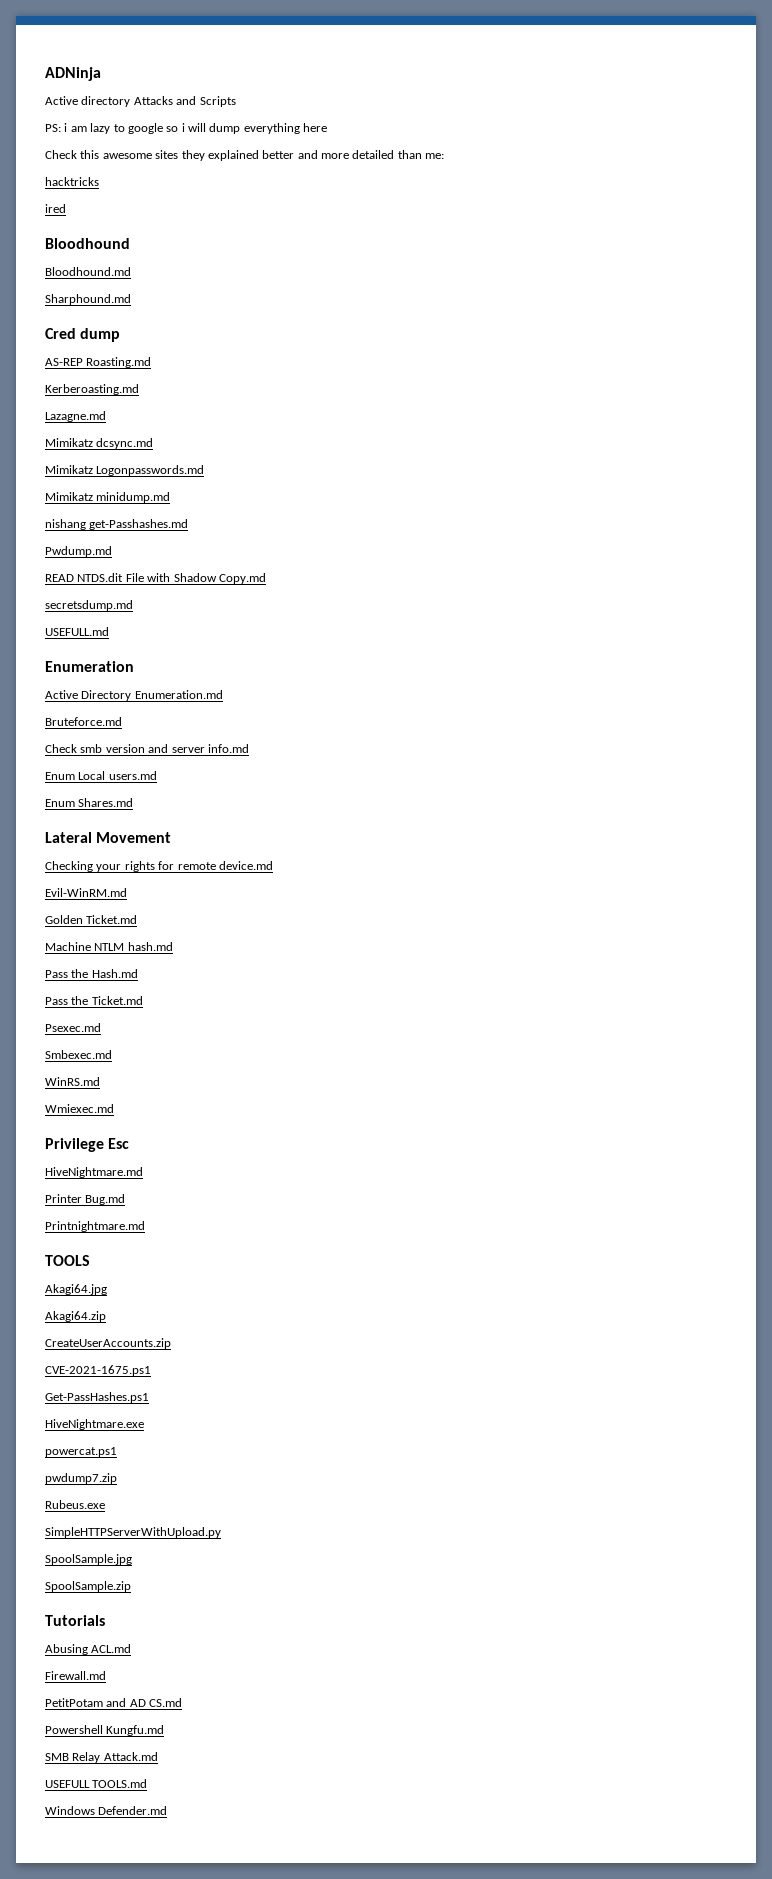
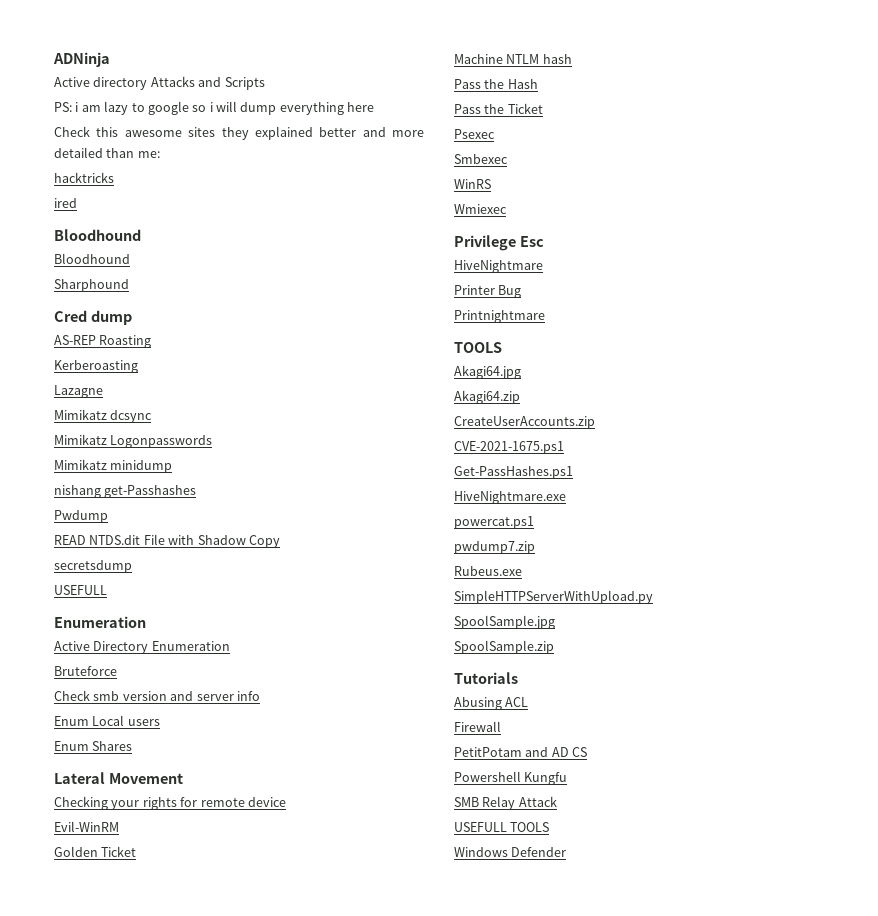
[45,267,131,276] [45,294,131,305] Bloodhound.md // Sharphound.md -> [54,253,130,264] [54,279,129,292] Bloodhound // Sharphound
[86,357,152,368] [45,384,139,395] [45,411,106,422] [45,438,154,449] [45,465,205,476] [45,492,171,503] Roasting.md // Kerberoasting.md // Lazagne.md // Mimikatz dcsync.md // Mimikatz Logonpasswords.md // Mimikatz minidump.md -> [99,335,152,348] [54,360,138,373] [54,385,103,398] [54,409,153,423] [54,434,213,448] [54,459,173,473] Roasting // Kerberoasting // Lazagne // Mimikatz dcsync // Mimikatz Logonpasswords // Mimikatz minidump
[89,519,189,530] [45,546,112,557] get-Passhashes.md // Pwdump.md -> [104,485,197,498] [54,510,108,523] get-Passhashes // Pwdump
[218,573,266,584] [45,600,133,611] [45,627,109,636] Copy.md // secretsdump.md // USEFULL.md -> [248,535,280,548] [54,560,132,573] [54,585,107,595] Copy // secretsdump // USEFULL
[134,690,223,699] [45,717,122,726] Enumeration.md // Bruteforce.md -> [151,641,230,651] [54,666,117,676] Enumeration // Bruteforce
[207,744,249,753] info.md -> [236,691,260,701] info
[108,771,157,780] [45,798,134,807] users.md // Enum Shares.md -> [127,719,160,726] [54,741,133,751] users // Enum Shares
[218,861,273,870] [45,888,127,897] device.md // Evil-WinRM.md -> [247,797,286,807] [54,821,119,832] device // Evil-WinRM
[86,915,138,924] Ticket.md -> [101,846,137,857] Ticket
[127,942,173,951] [45,969,138,978] [45,996,143,1005] [45,1023,101,1032] [45,1050,112,1059] [45,1077,100,1086] [45,1104,114,1113] hash.md // Pass the Hash.md // Pass the Ticket.md // Psexec.md // Smbexec.md // WinRS.md // Wmiexec.md -> [542,54,572,64] [454,79,538,89] [454,103,543,114] [454,129,495,139] [454,154,508,164] [454,179,491,189] [454,204,507,214] hash // Pass the Hash // Pass the Ticket // Psexec // Smbexec // WinRS // Wmiexec
[45,1167,143,1178] HiveNightmare.md -> [454,260,543,273] HiveNightmare
[85,1194,126,1205] [45,1221,145,1232] Bug.md // Printnightmare.md -> [498,285,522,298] [454,310,545,323] Bug // Printnightmare
[91,1644,132,1653] [45,1671,106,1680] ACL.md // Firewall.md -> [505,697,529,707] [454,721,501,732] ACL // Firewall
[149,1698,183,1707] CS.md -> [572,747,588,757] CS
[106,1725,165,1736] Kungfu.md -> [524,772,568,785] Kungfu
[103,1752,158,1761] [45,1779,148,1788] Attack.md // USEFULL TOOLS.md -> [518,796,557,807] [454,822,550,832] Attack // USEFULL TOOLS
[98,1806,168,1815] Defender.md -> [511,847,567,857] Defender

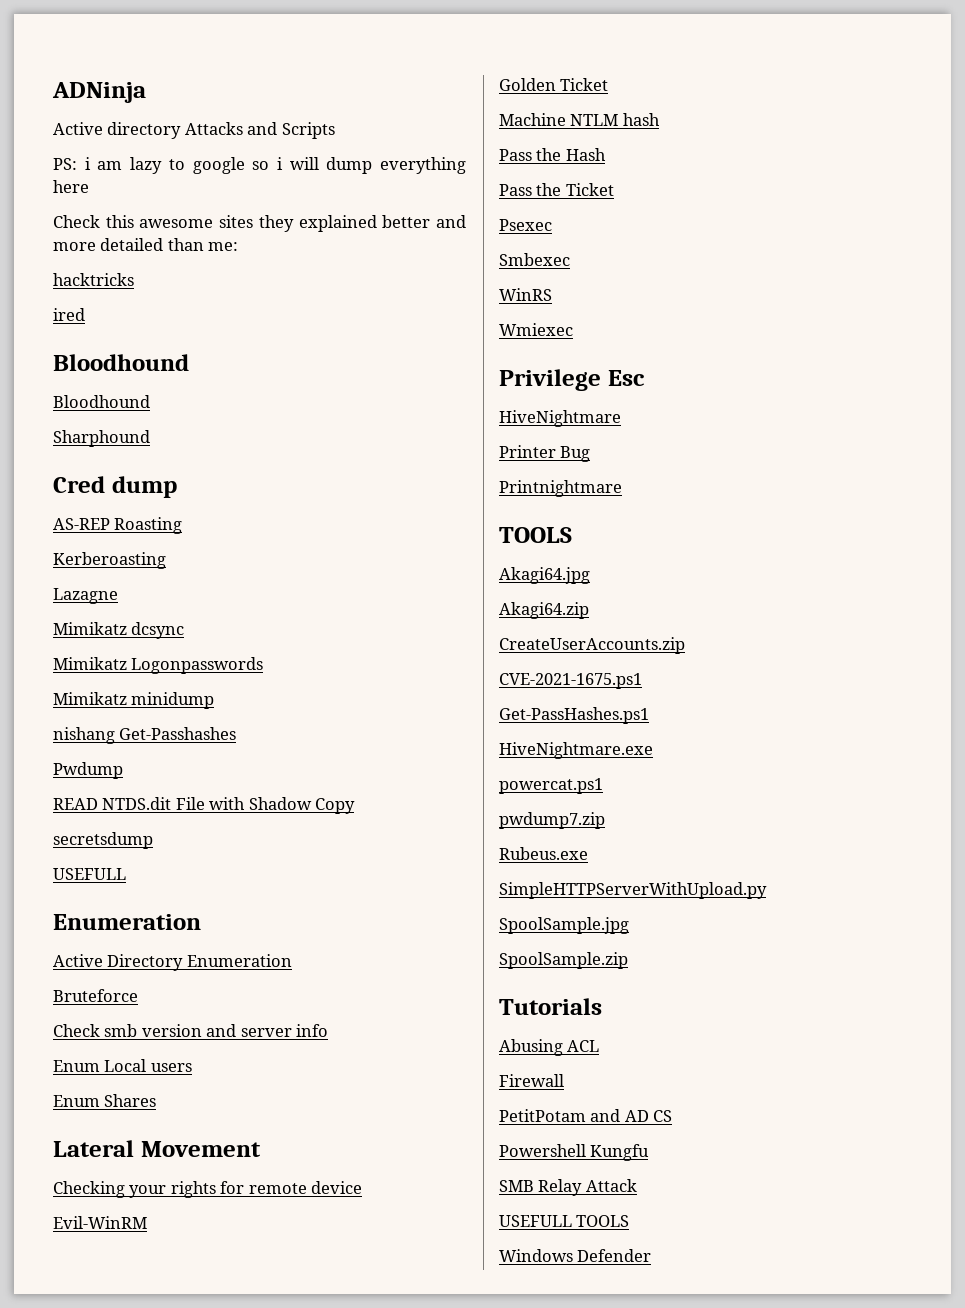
[104,485,197,498] get-Passhashes -> [119,727,237,740] Get-Passhashes

